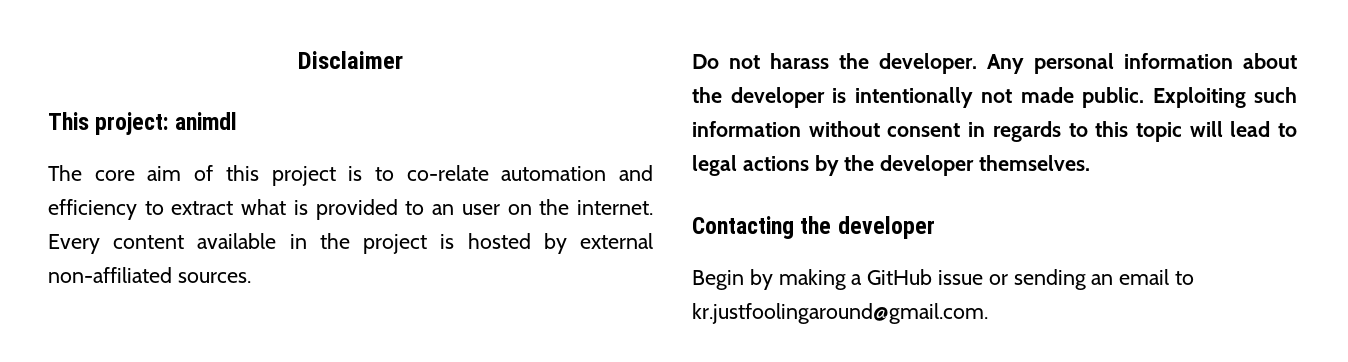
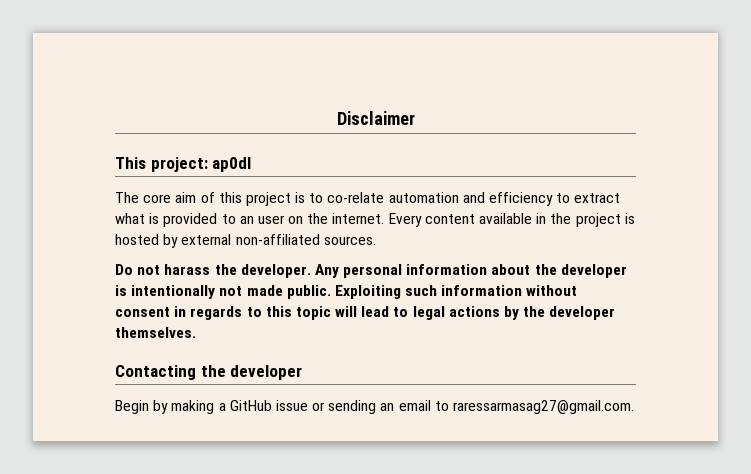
[174,112,237,130] animdl -> [212,157,252,172] ap0dl
[692,303,988,324] kr.justfoolingaround@gmail.com. -> [453,400,635,414] raressarmasag27@gmail.com.

